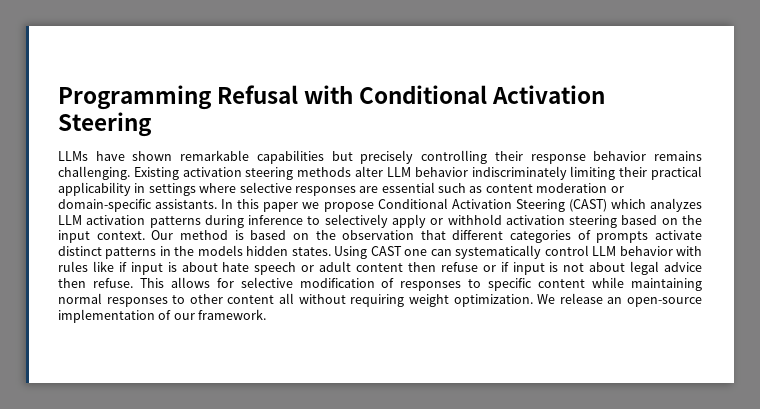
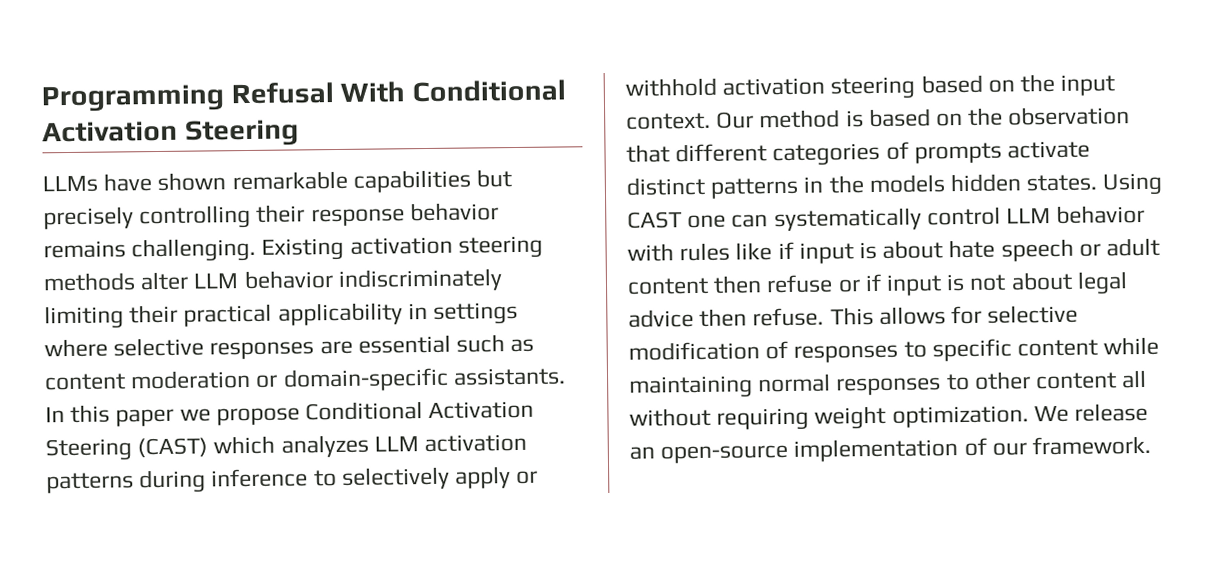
[304,85,354,104] with -> [340,81,406,103] With

